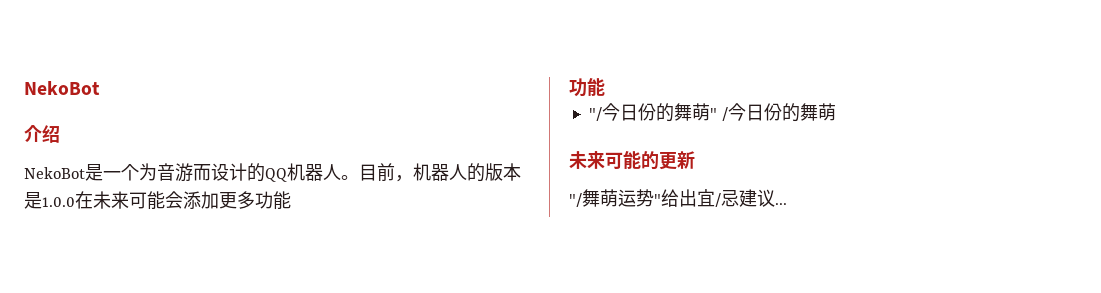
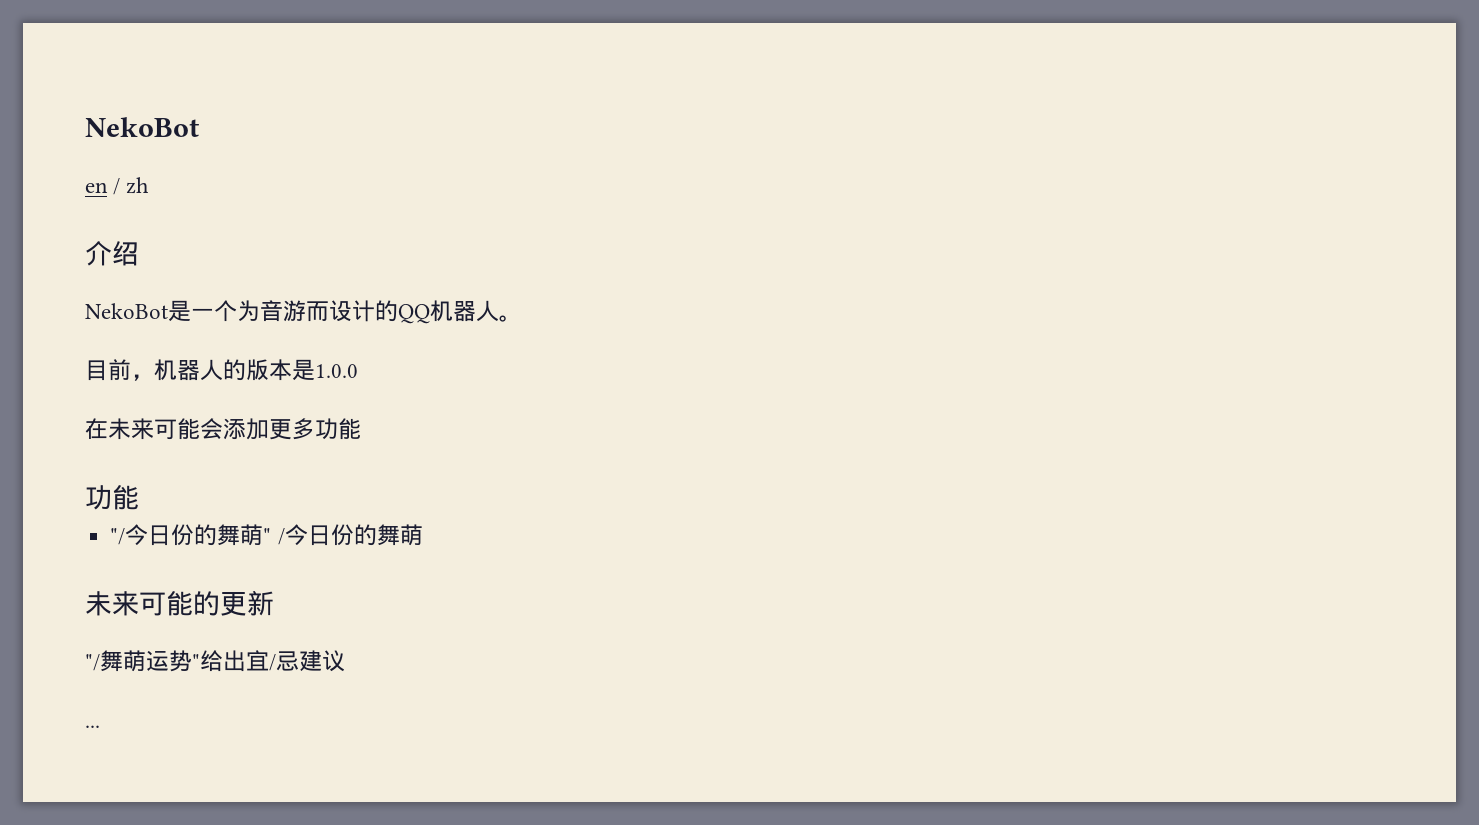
[24,81,100,95] NekoBot -> [85,117,199,137] [85,177,150,195] NekoBot // en / zh
(359, 177) none -> (522, 318) //
(75, 202) none -> (358, 371) //
(775, 198) none -> (345, 661) //

